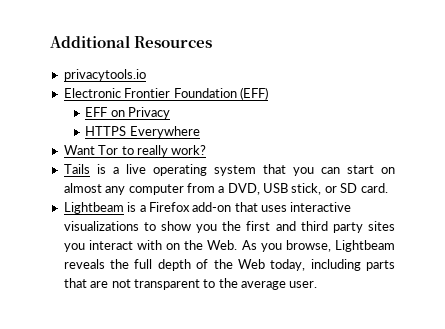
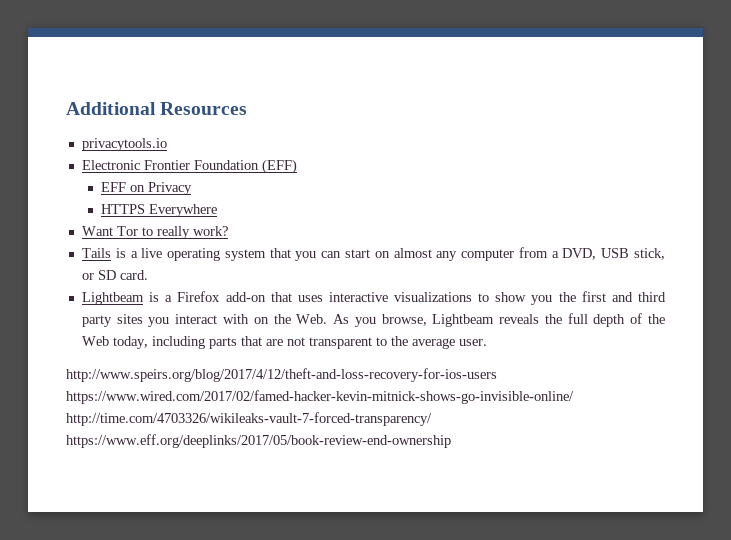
(318, 284) none -> [66,368,497,382] [66,390,574,404] [66,412,432,426] [66,434,451,448] // http://www.speirs.org/blog/2017/4/12/theft-and-loss-recovery-for-ios-users https://www.wired.com/2017/02/famed-hacker-kevin-mitnick-shows-go-invisible-online/ http://time.com/4703326/wikileaks-vault-7-forced-transparency/ https://www.eff.org/deeplinks/2017/05/book-review-end-ownership

